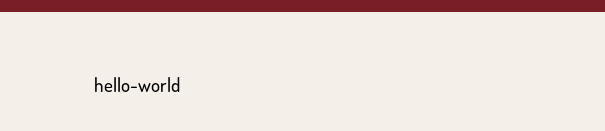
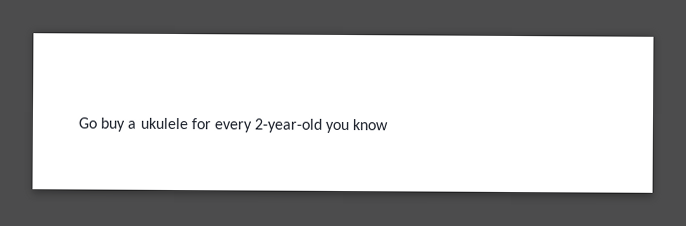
[94,77,180,92] hello-world -> [78,117,389,134] Go buy a ukulele for every 2-year-old you know

